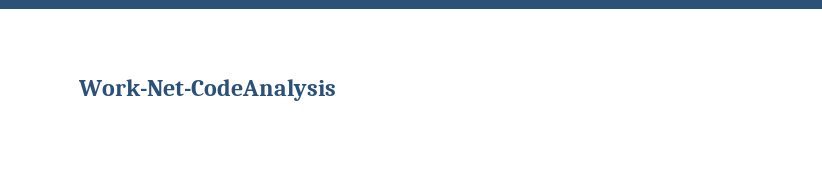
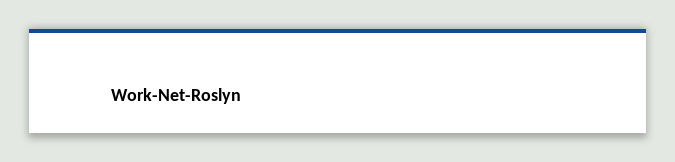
[78,79,336,101] Work-Net-CodeAnalysis -> [111,88,241,104] Work-Net-Roslyn

